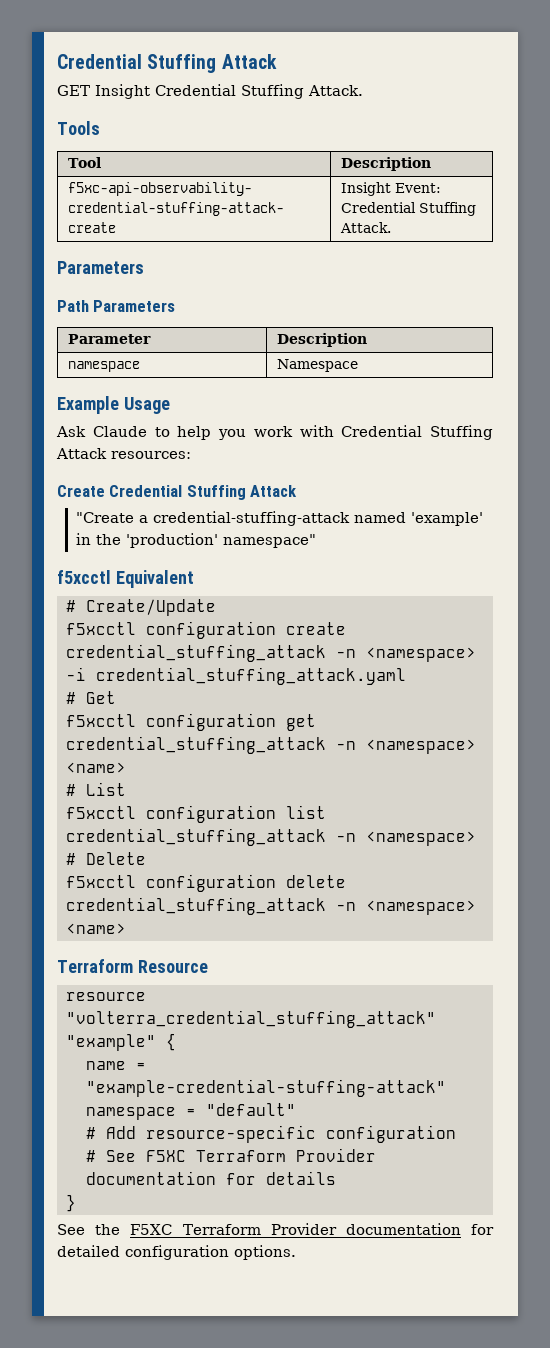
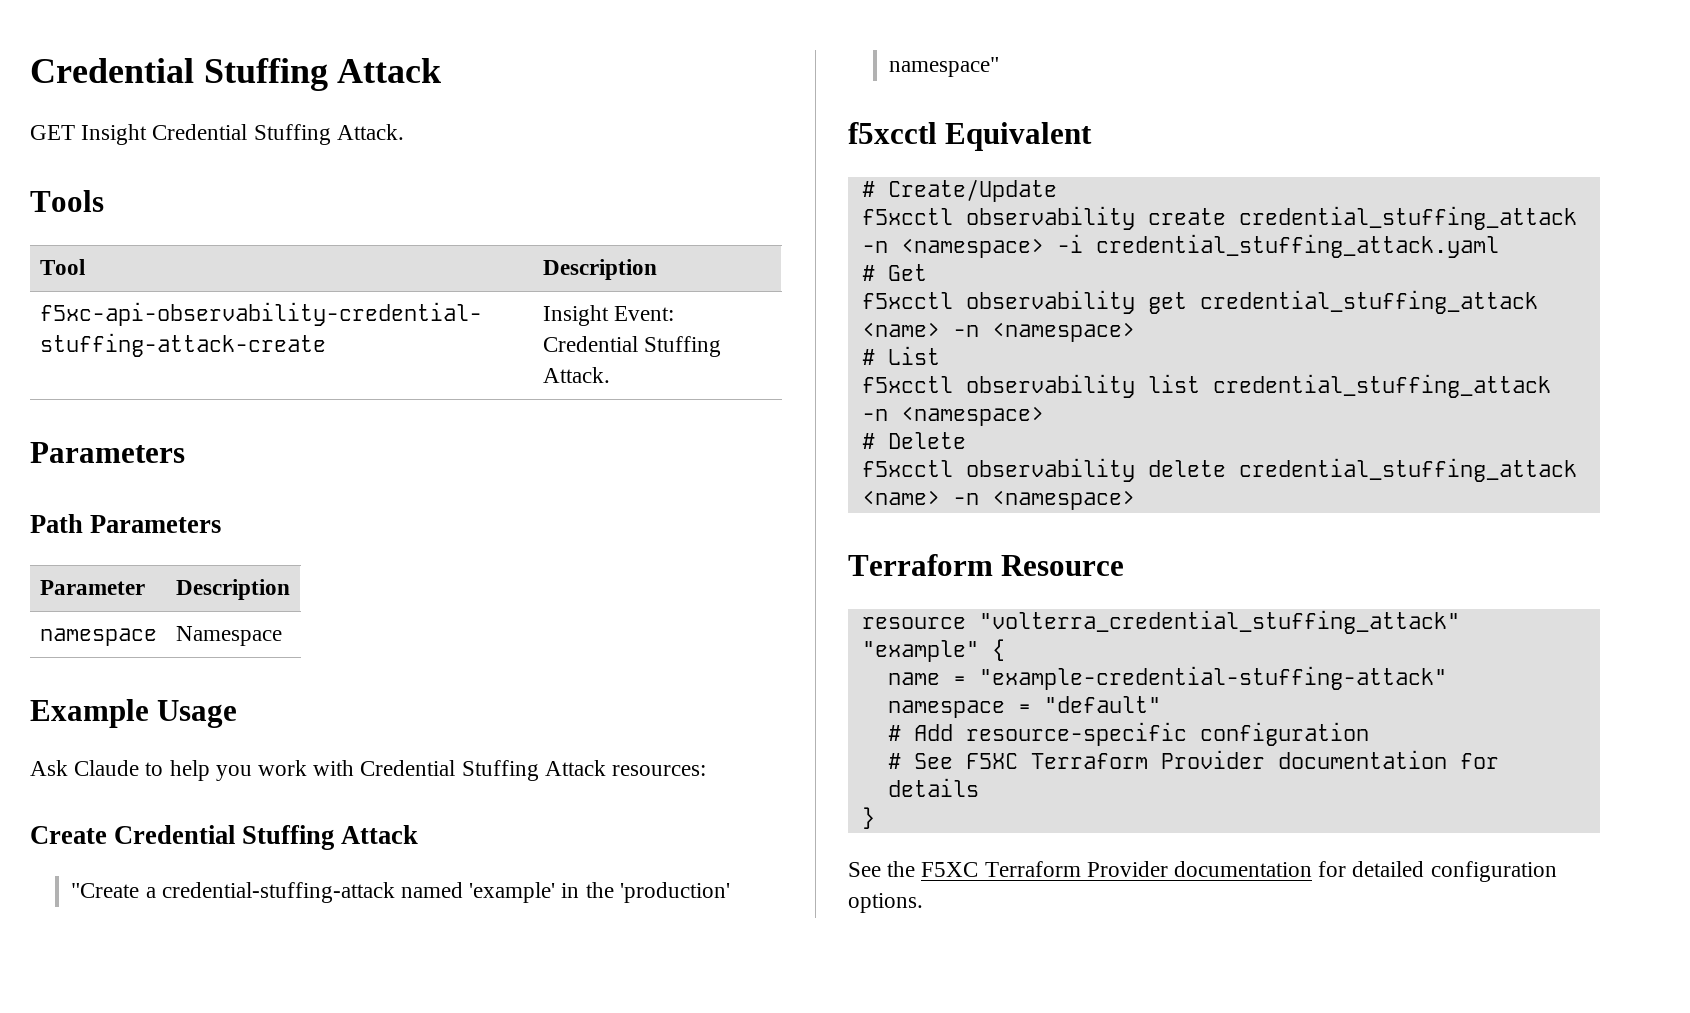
[146,621,276,639] configuration -> [965,206,1135,230] observability
[146,713,276,731] configuration -> [965,290,1135,314] observability
[336,739,476,754] [66,762,126,773] -n <namespace> <name> -> [861,322,1135,342] <name> -n <namespace>
[146,805,276,823] configuration -> [965,374,1135,398] observability
[146,874,276,892] configuration -> [965,458,1135,482] observability
[336,900,476,915] [66,923,126,934] -n <namespace> <name> -> [861,490,1135,510] <name> -n <namespace>

